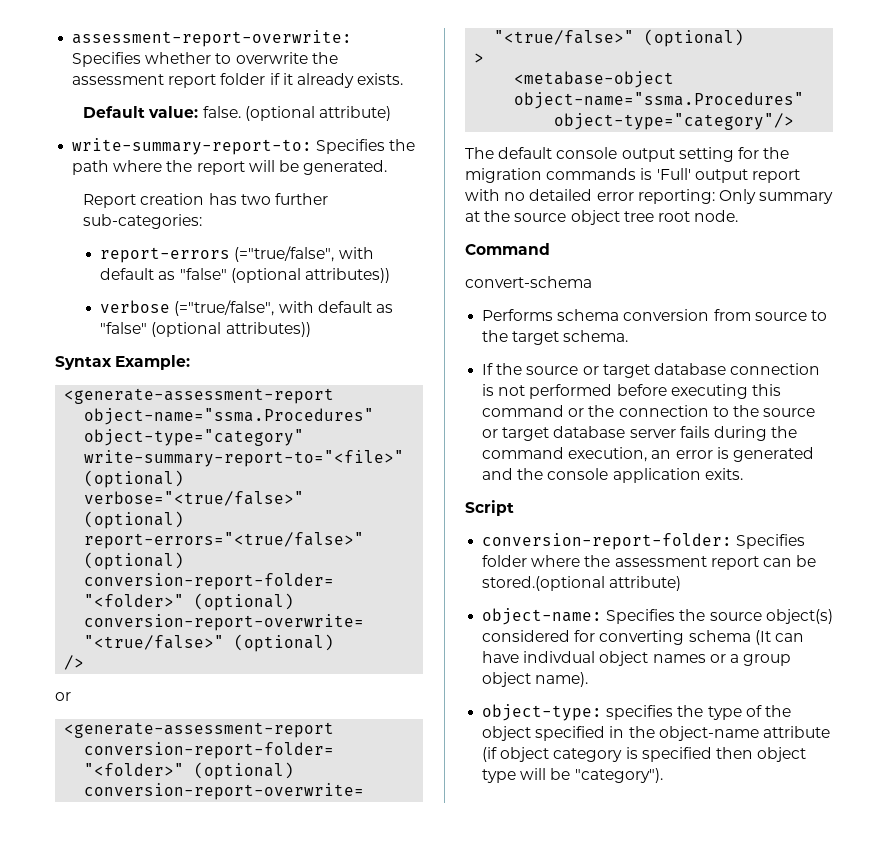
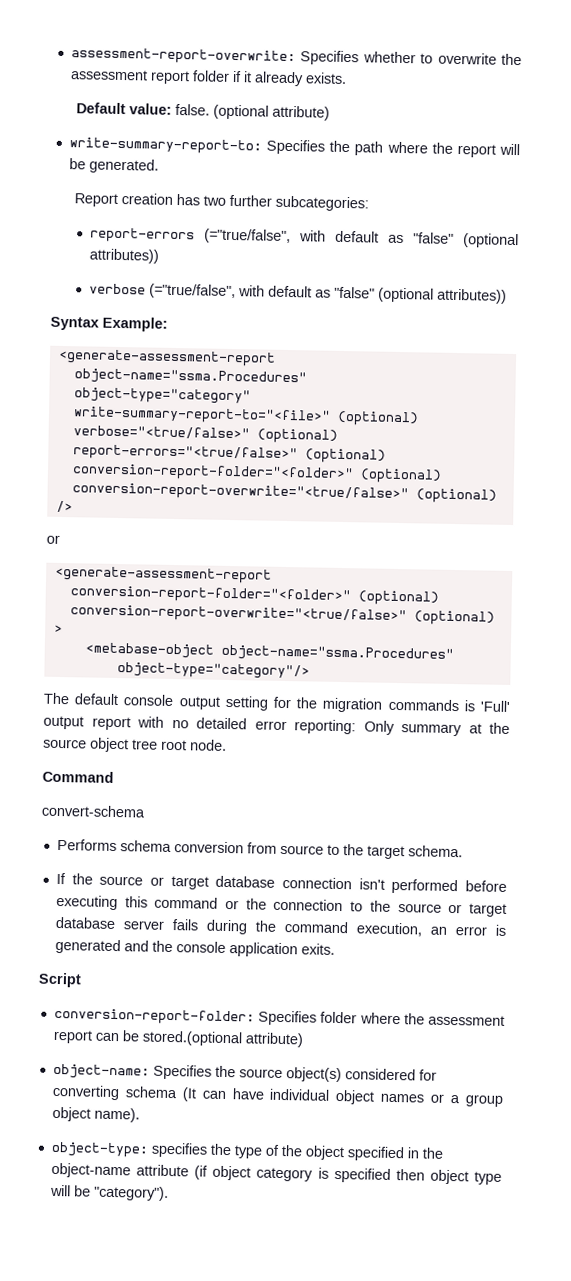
[83,214,203,229] sub-categories: -> [275,195,370,212] subcategories:
[482,384,526,396] is not -> [358,878,385,890] isn't
[523,651,596,663] indivdual -> [269,1088,331,1101] individual

